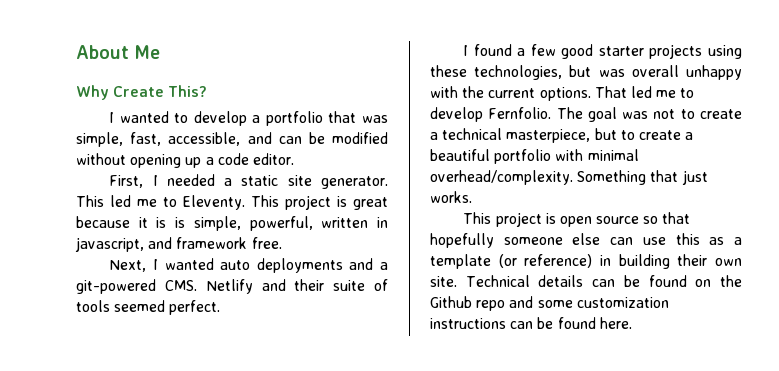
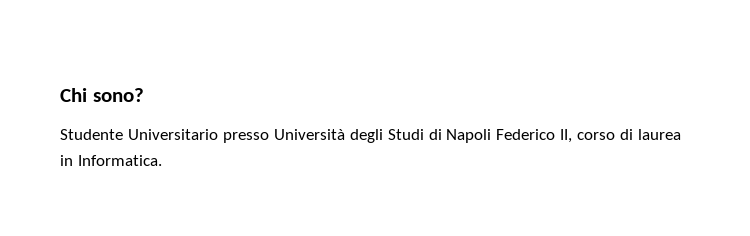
[76,45,161,59] [76,85,208,100] [109,111,388,126] [76,132,388,147] [76,153,294,168] [109,174,389,189] [76,195,388,210] [76,216,388,231] [75,237,282,252] [109,258,388,273] [76,279,388,294] [76,300,221,315] [463,44,742,59] [430,65,742,80] [430,86,695,101] [430,107,742,122] [430,128,694,143] [430,149,639,164] [430,170,708,185] [430,191,472,203] [463,212,691,227] [430,233,742,248] [430,254,742,269] [430,275,742,287] [430,296,669,311] [430,317,632,329] About Me // Why Create This? // I wanted to develop a portfolio that was simple, fast, accessible, and can be modified without opening up a code editor. // First, I needed a static site generator. This led me to Eleventy. This project is great because it is is simple, powerful, written in javascript, and framework free. // Next, I wanted auto deployments and a git-powered CMS. Netlify and their suite of tools seemed perfect. // I found a few good starter projects using these technologies, but was overall unhappy with the current options. That led me to develop Fernfolio. The goal was not to create a technical masterpiece, but to create a beautiful portfolio with minimal overhead/complexity. Something that just works. // This project is open source so that hopefully someone else can use this as a template (or reference) in building their own site. Technical details can be found on the Github repo and some customization instructions can be found here. -> [60,88,144,102] [60,129,681,143] [60,155,162,166] Chi sono? // Studente Universitario presso Università degli Studi di Napoli Federico II, corso di laurea in Informatica.

